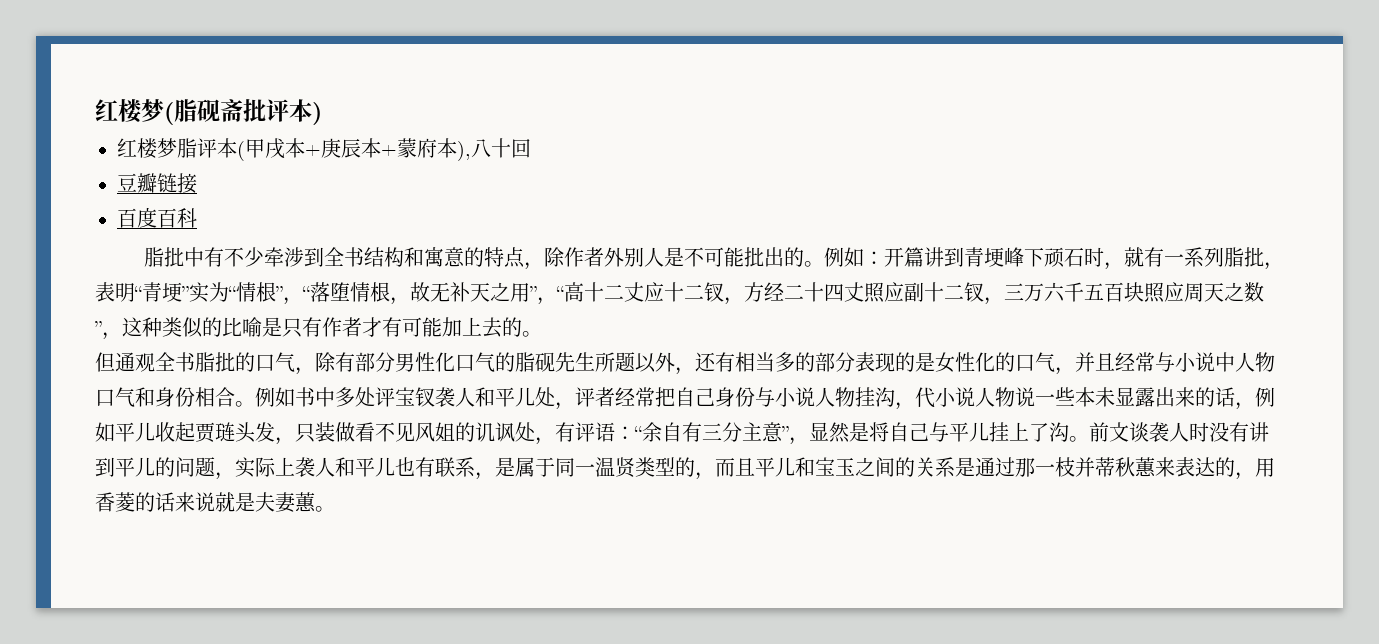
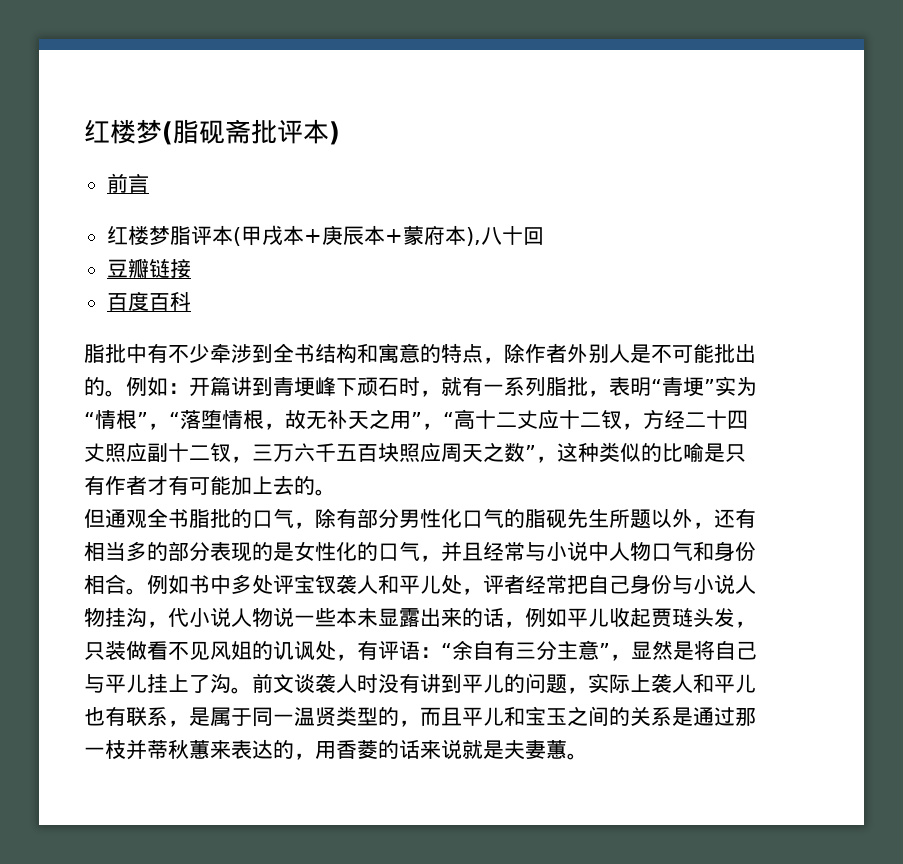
(322, 113) none -> [106,173,149,193] // 前言

